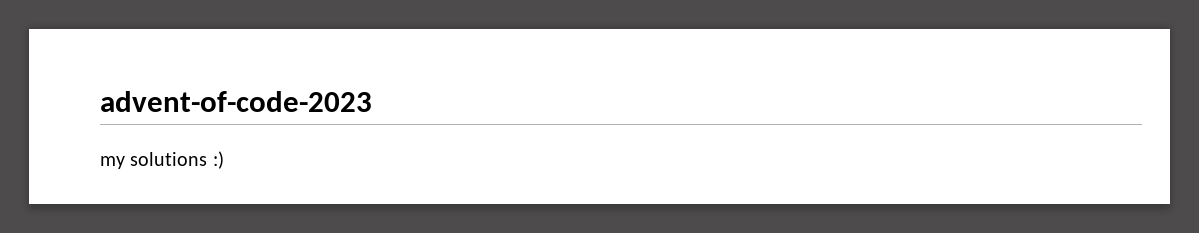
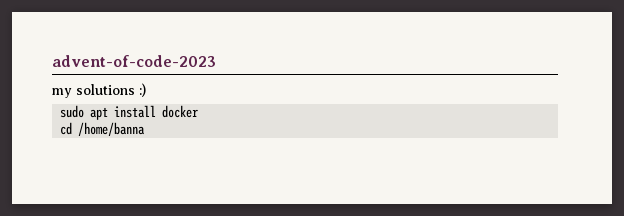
(224, 160) none -> [60,105,199,120] [60,122,146,136] // sudo apt install docker // cd /home/banna

